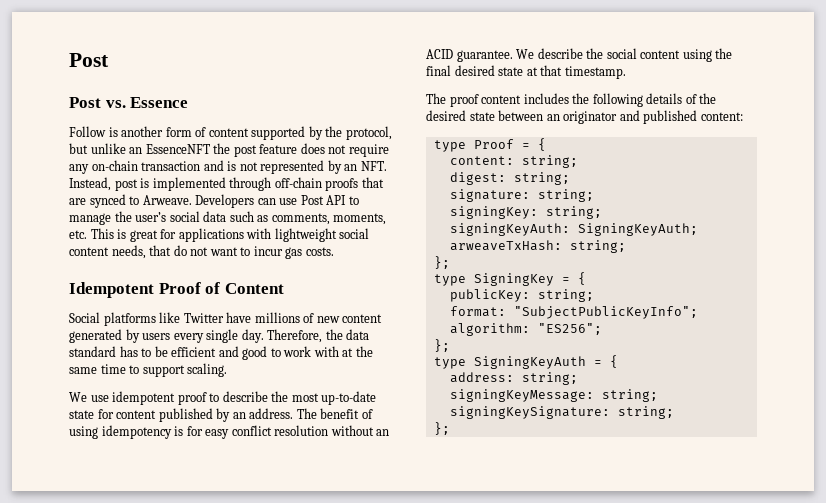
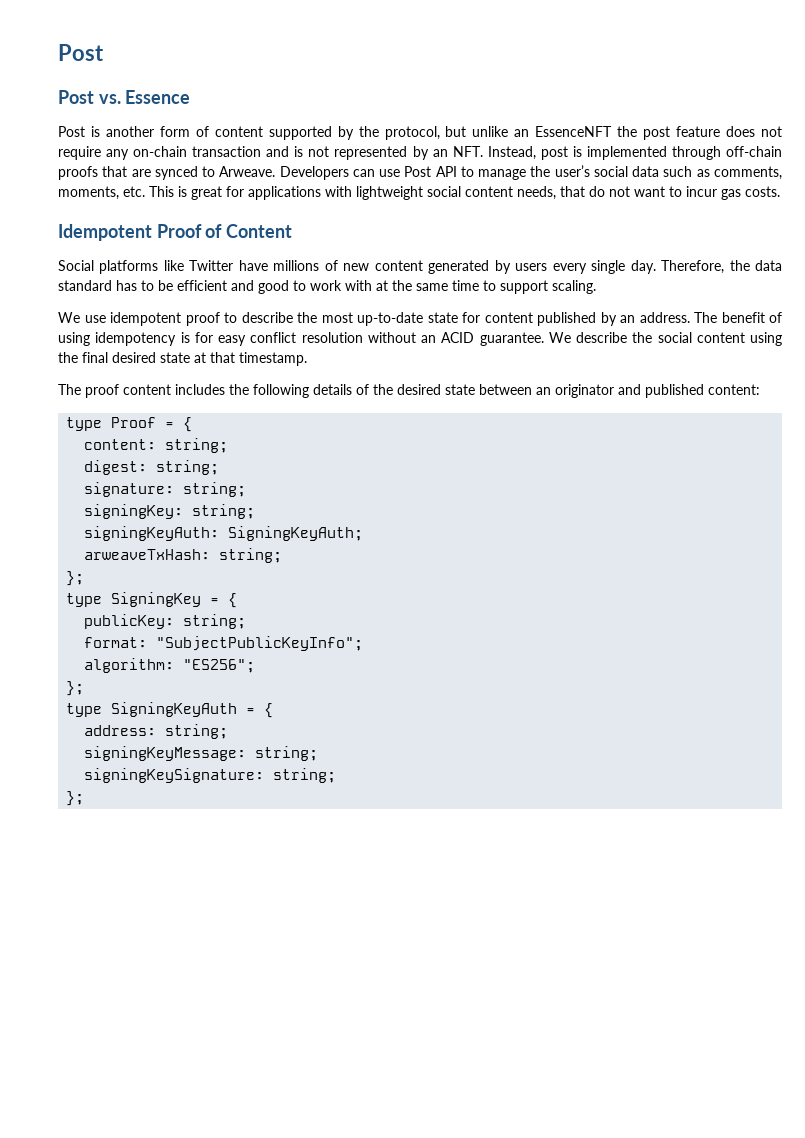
[69,126,106,137] Follow -> [58,126,85,137] Post

